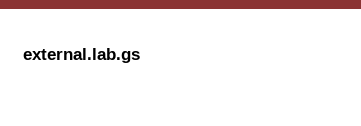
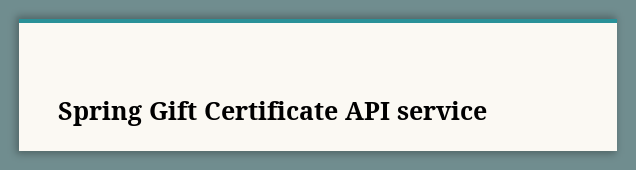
[23,48,140,63] external.lab.gs -> [58,101,487,126] Spring Gift Certificate API service

